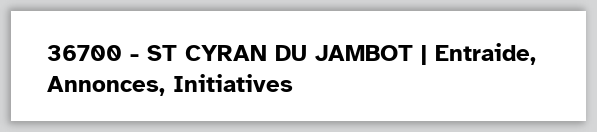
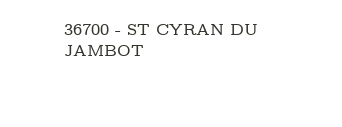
[421,43,536,65] [47,74,293,96] | Entraide, Annonces, Initiatives -> (144, 50) none

